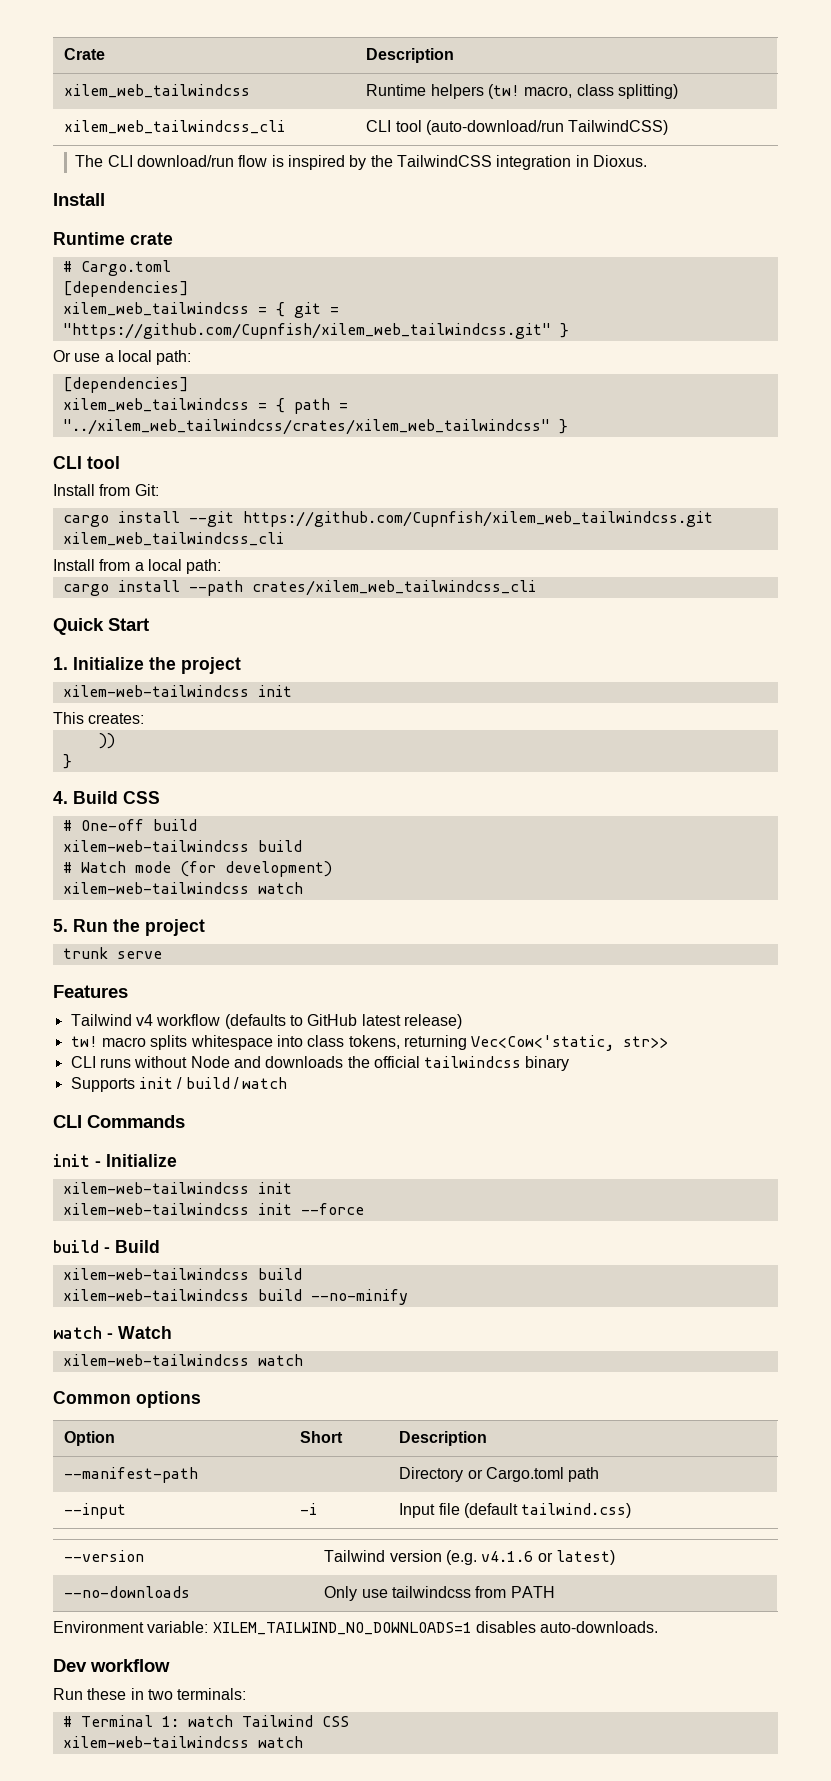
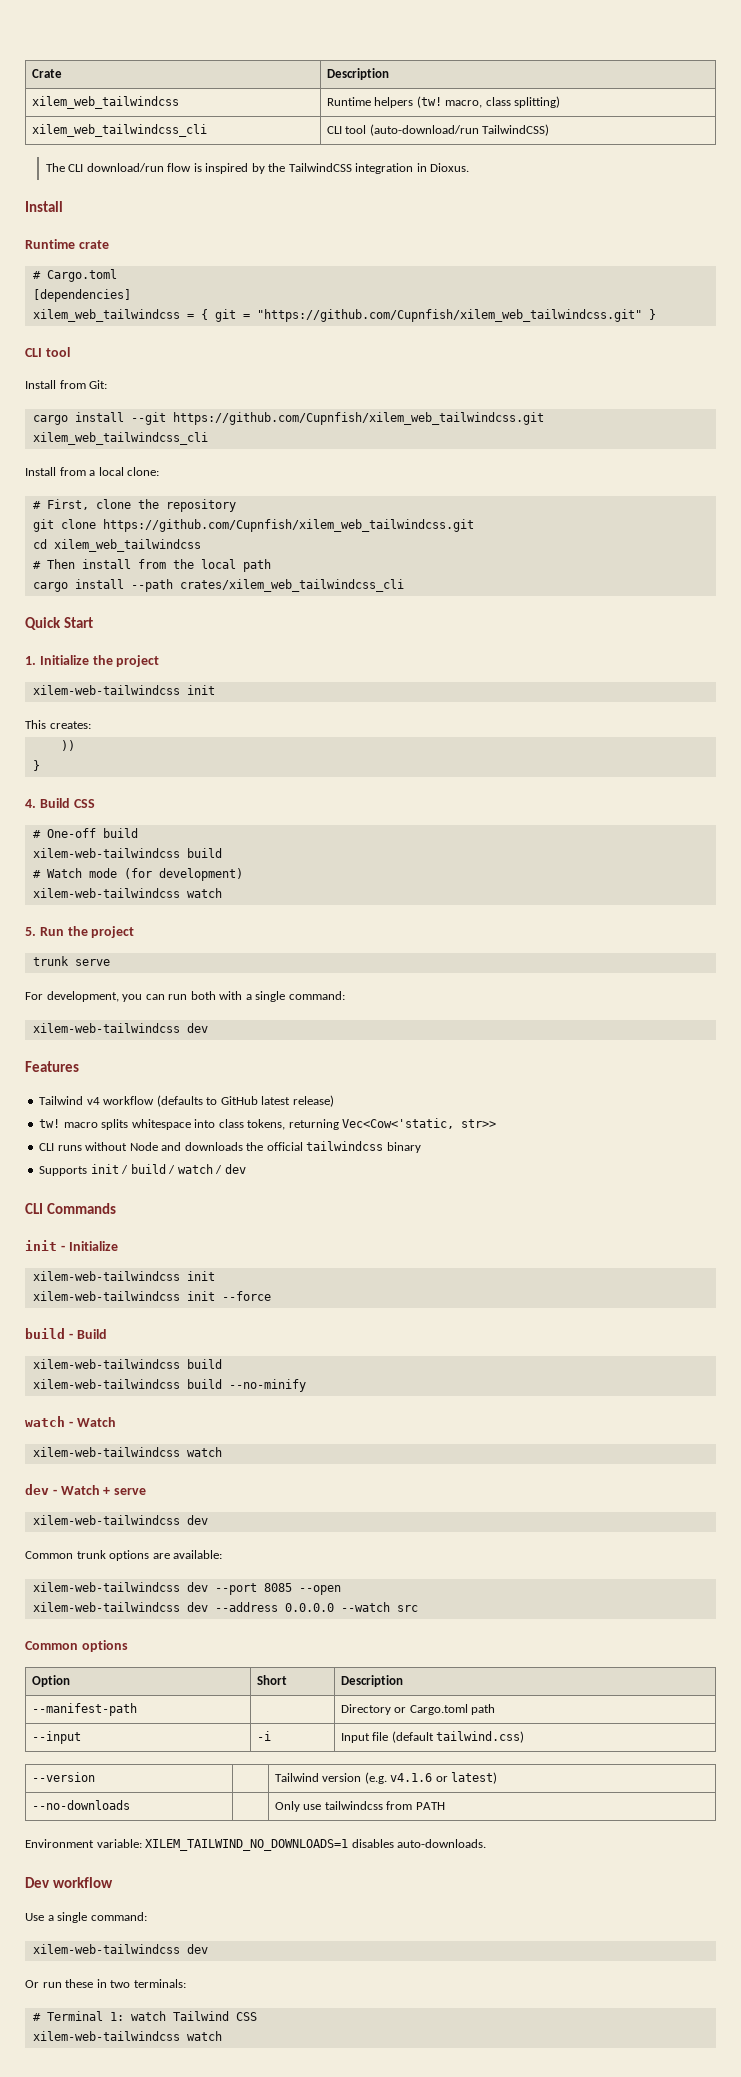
[53,350,192,365] [62,377,188,393] [62,398,348,414] [62,419,568,435] // Or use a local path: // [dependencies] // xilem_web_tailwindcss = { path = "../xilem_web_tailwindcss/crates/xilem_web_tailwindcss" } -> (656, 314) none
[186,559,222,574] path: -> [127,467,160,476] [32,499,236,512] [32,519,474,532] [32,539,201,552] [32,559,271,572] clone: // # First, clone the repository // git clone https://github.com/Cupnfish/xilem_web_tailwindcss.git // cd xilem_web_tailwindcss // # Then install from the local path
(162, 955) none -> [25,991,345,1002] [32,1023,208,1033] // For development, you can run both with a single command: // xilem-web-tailwindcss dev
(288, 1083) none -> [215,1164,246,1174] / dev
(303, 1360) none -> [25,1484,147,1495] [32,1515,208,1525] [25,1550,223,1561] [32,1582,341,1595] [32,1602,418,1612] // dev - Watch + serve // xilem-web-tailwindcss dev // Common trunk options are available: // xilem-web-tailwindcss dev --port 8085 --open // xilem-web-tailwindcss dev --address 0.0.0.0 --watch src
[53,1688,83,1700] Run -> [25,1912,147,1923] [32,1944,208,1954] [25,1980,62,1988] Use a single command: // xilem-web-tailwindcss dev // Or run

